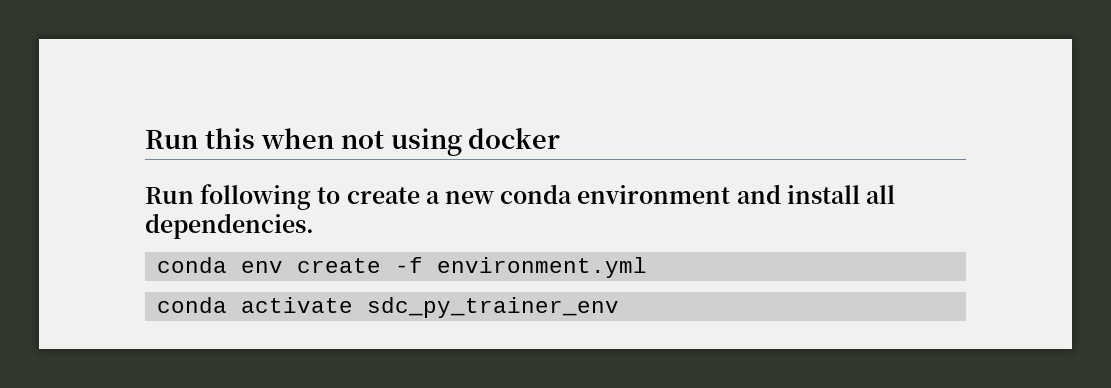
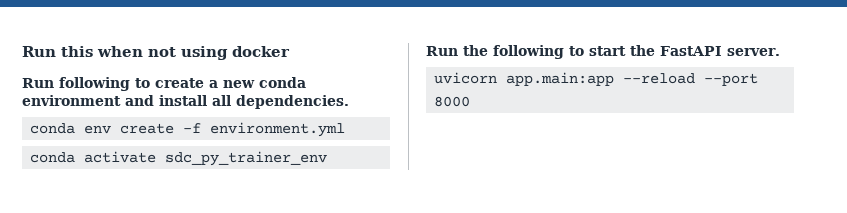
(620, 307) none -> [426,45,780,59] [433,72,758,86] [433,96,470,107] // Run the following to start the FastAPI server. // uvicorn app.main:app --reload --port 8000

